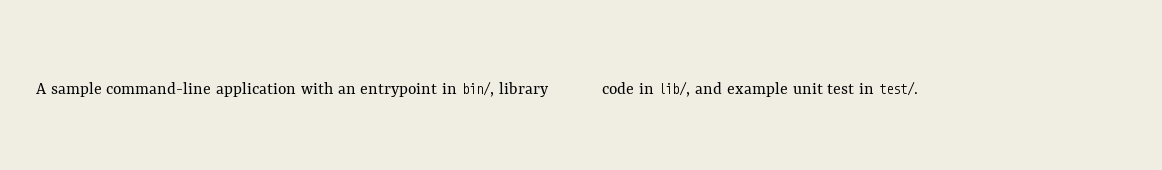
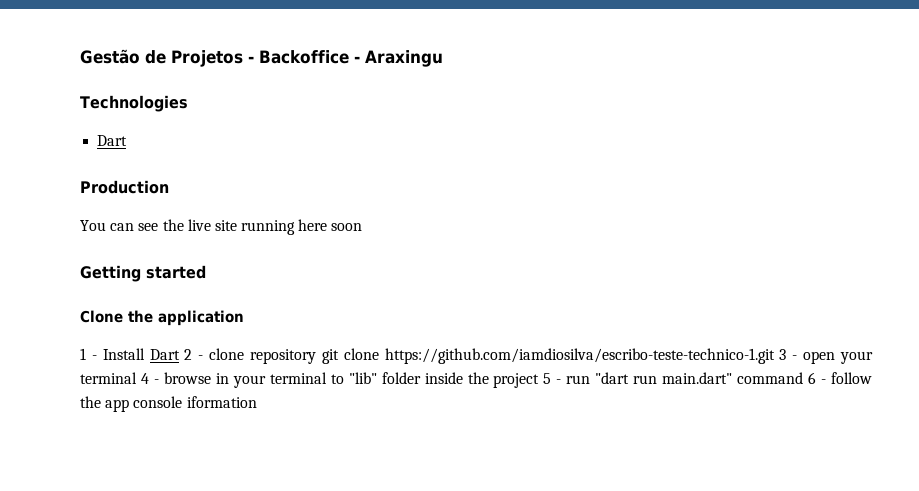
[36,81,918,97] A sample command-line application with an entrypoint in bin/, library code in lib/, and example unit test in test/. -> [80,49,443,67] [80,95,188,112] [97,135,128,146] [80,180,169,194] [80,219,363,235] [80,265,206,282] [80,310,244,326] [80,348,874,364] [80,372,873,388] [80,396,257,412] Gestão de Projetos - Backoffice - Araxingu // Technologies // Dart // Production // You can see the live site running here soon // Getting started // Clone the application // 1 - Install Dart 2 - clone repository git clone https://github.com/iamdiosilva/escribo-teste-technico-1.git 3 - open your terminal 4 - browse in your terminal to "lib" folder inside the project 5 - run "dart run main.dart" command 6 - follow the app console iformation

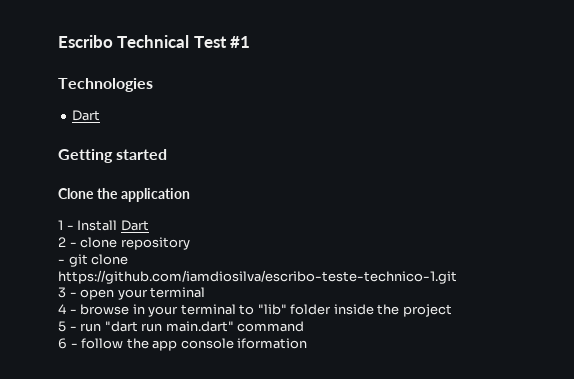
[80,49,443,67] [80,95,188,112] [97,135,128,146] [80,180,169,194] [80,219,363,235] Gestão de Projetos - Backoffice - Araxingu // Technologies // Dart // Production // You can see the live site running here soon -> [58,35,251,48] [58,78,153,92] [72,110,101,121] Escribo Technical Test #1 // Technologies // Dart
(180, 354) none -> (149, 225) //
(316, 356) none -> [58,259,65,264] // -
(775, 356) none -> (457, 277) //
(137, 378) none -> (206, 292) //
(540, 380) none -> (452, 310) //
(804, 378) none -> (305, 326) //

